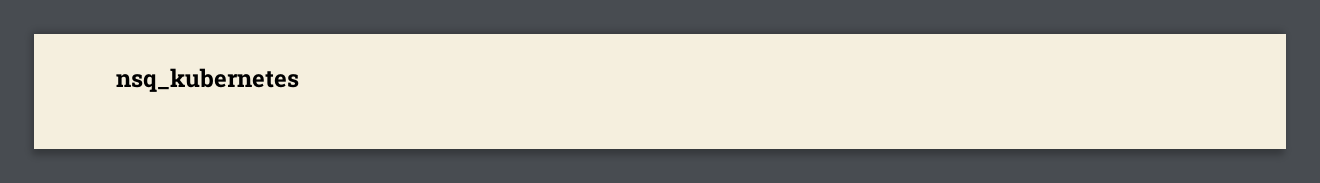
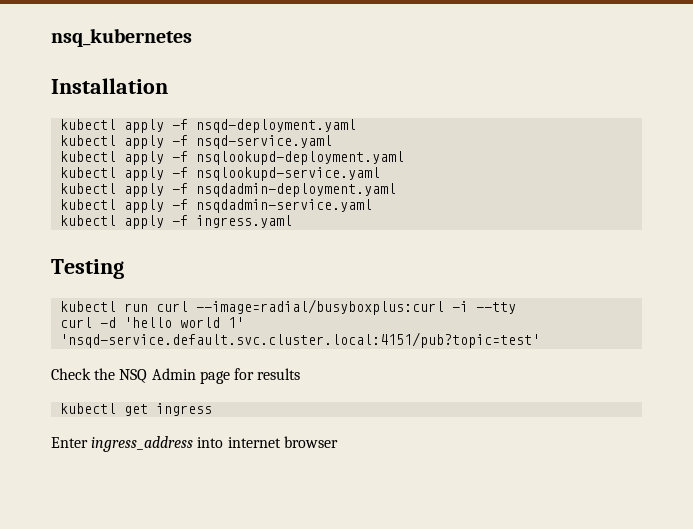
(299, 80) none -> [51,78,168,94] [60,119,357,133] [60,135,333,149] [60,151,405,165] [60,167,381,181] [60,183,397,197] [60,199,373,213] [60,215,293,229] [51,259,124,279] [60,299,517,315] [60,317,245,328] [60,332,541,348] [51,368,301,384] [60,403,213,416] [51,436,338,452] // Installation // kubectl apply -f nsqd-deployment.yaml // kubectl apply -f nsqd-service.yaml // kubectl apply -f nsqlookupd-deployment.yaml // kubectl apply -f nsqlookupd-service.yaml // kubectl apply -f nsqdadmin-deployment.yaml // kubectl apply -f nsqdadmin-service.yaml // kubectl apply -f ingress.yaml // Testing // kubectl run curl --image=radial/busyboxplus:curl -i --tty // curl -d 'hello world 1' 'nsqd-service.default.svc.cluster.local:4151/pub?topic=test' // Check the NSQ Admin page for results // kubectl get ingress // Enter ingress_address into internet browser

